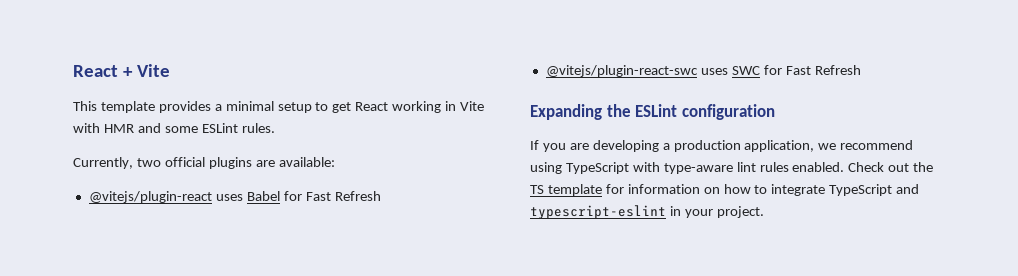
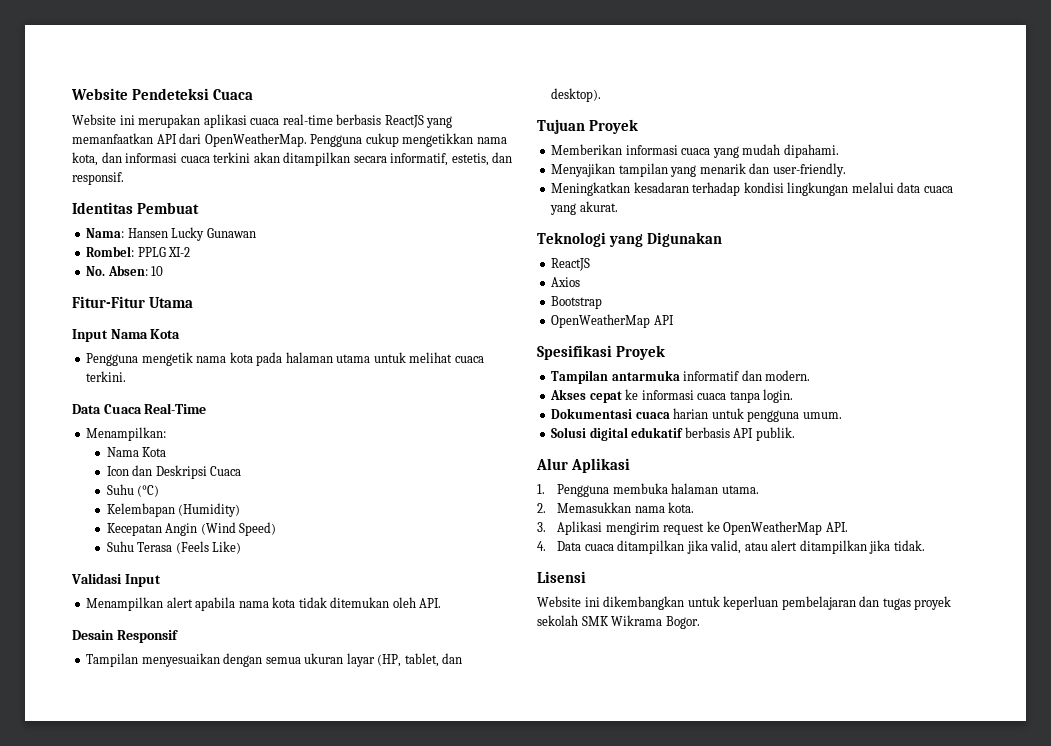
[73,64,170,77] [73,101,485,113] [73,123,275,133] [73,157,335,169] [88,191,381,203] [545,65,861,77] [530,104,775,120] [530,140,914,152] [530,162,934,174] [530,184,920,196] [530,205,764,219] React + Vite // This template provides a minimal setup to get React working in Vite with HMR and some ESLint rules. // Currently, two official plugins are available: // @vitejs/plugin-react uses Babel for Fast Refresh // @vitejs/plugin-react-swc uses SWC for Fast Refresh // Expanding the ESLint configuration // If you are developing a production application, we recommend using TypeScript with type-aware lint rules enabled. Check out the TS template for information on how to integrate TypeScript and typescript-eslint in your project. -> [71,88,254,100] [72,114,453,128] [72,133,507,147] [72,152,513,166] [72,172,124,185] [72,202,199,214] [86,227,256,241] [86,246,191,257] [86,265,164,276] [72,296,193,308] [72,329,181,342] [86,352,484,366] [86,371,127,382] [72,403,207,414] [86,427,167,441] [106,447,167,457] [106,465,242,479] [106,484,160,497] [106,503,241,517] [106,522,277,536] [106,541,242,554] [71,573,161,587] [86,597,442,611] [72,630,178,643] [86,653,463,667] [551,88,602,102] [537,119,638,134] [551,144,839,158] [551,163,846,177] [551,182,953,196] [550,201,618,215] [537,232,722,247] [551,258,591,271] [551,277,581,287] [551,296,603,309] [551,314,674,328] [537,345,665,360] [551,370,811,384] [550,389,794,403] [551,408,842,422] [551,427,795,441] [536,458,630,473] [537,483,759,497] [537,502,695,513] [537,521,848,535] [537,540,925,554] [537,571,586,583] [537,596,952,610] [537,615,700,629] Website Pendeteksi Cuaca // Website ini merupakan aplikasi cuaca real-time berbasis ReactJS yang memanfaatkan API dari OpenWeatherMap. Pengguna cukup mengetikkan nama kota, dan informasi cuaca terkini akan ditampilkan secara informatif, estetis, dan responsif. // Identitas Pembuat // Nama: Hansen Lucky Gunawan // Rombel: PPLG XI-2 // No. Absen: 10 // Fitur-Fitur Utama // Input Nama Kota // Pengguna mengetik nama kota pada halaman utama untuk melihat cuaca terkini. // Data Cuaca Real-Time // Menampilkan: // Nama Kota // Icon dan Deskripsi Cuaca // Suhu (°C) // Kelembapan (Humidity) // Kecepatan Angin (Wind Speed) // Suhu Terasa (Feels Like) // Validasi Input // Menampilkan alert apabila nama kota tidak ditemukan oleh API. // Desain Responsif // Tampilan menyesuaikan dengan semua ukuran layar (HP, tablet, dan desktop). // Tujuan Proyek // Memberikan informasi cuaca yang mudah dipahami. // Menyajikan tampilan yang menarik dan user-friendly. // Meningkatkan kesadaran terhadap kondisi lingkungan melalui data cuaca yang akurat. // Teknologi yang Digunakan // ReactJS // Axios // Bootstrap // OpenWeatherMap API // Spesifikasi Proyek // Tampilan antarmuka informatif dan modern. // Akses cepat ke informasi cuaca tanpa login. // Dokumentasi cuaca harian untuk pengguna umum. // Solusi digital edukatif berbasis API publik. // Alur Aplikasi // 1. Pengguna membuka halaman utama. // 2. Memasukkan nama kota. // 3. Aplikasi mengirim request ke OpenWeatherMap API. // 4. Data cuaca ditampilkan jika valid, atau alert ditampilkan jika tidak. // Lisensi // Website ini dikembangkan untuk keperluan pembelajaran dan tugas proyek sekolah SMK Wikrama Bogor.

